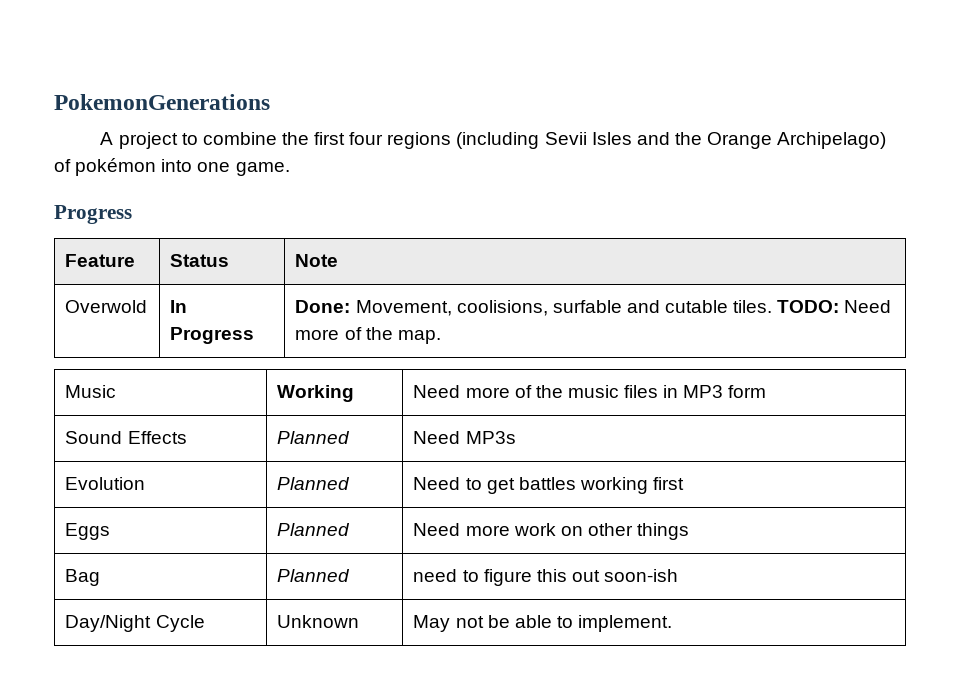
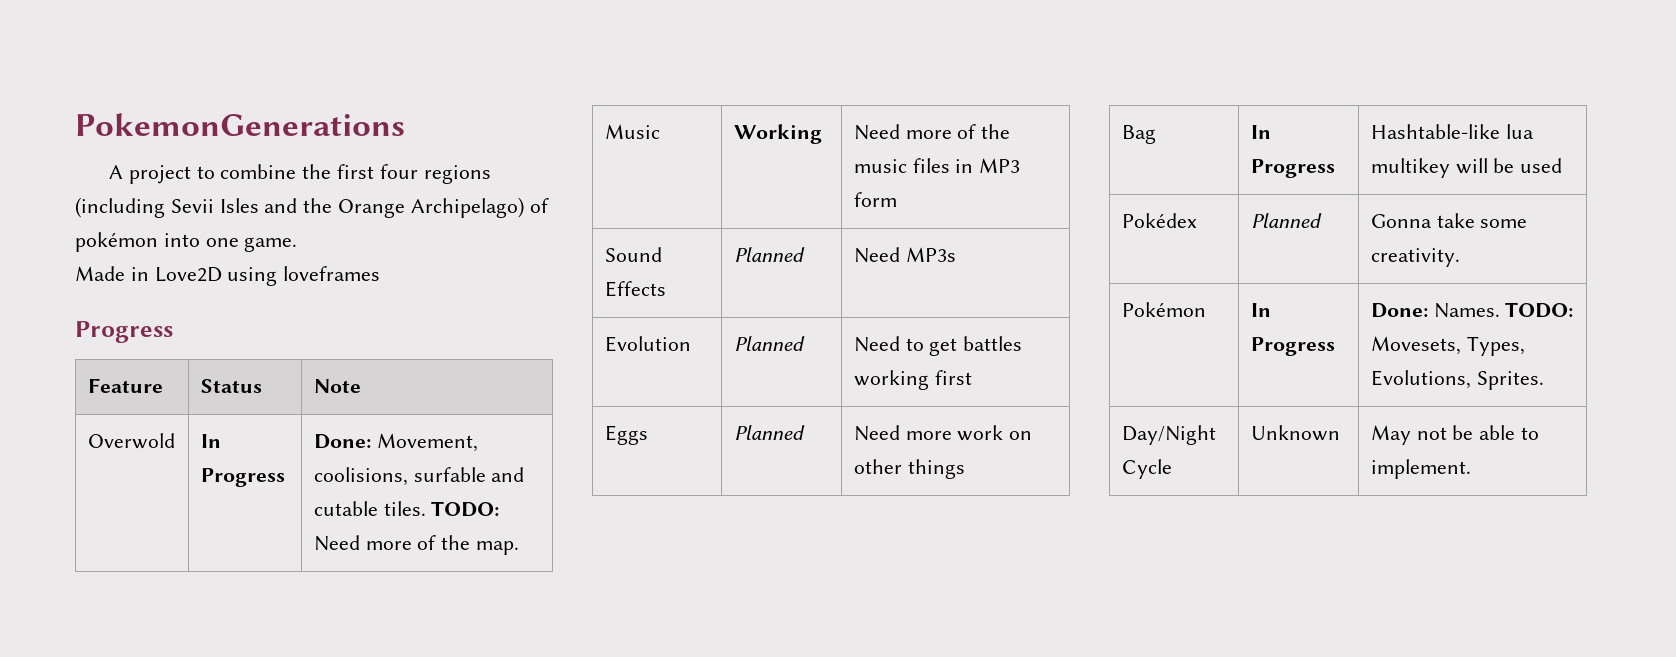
(290, 169) none -> [75,266,381,286] // Made in Love2D using loveframes
[277,569,351,582] [413,569,679,586] Planned | need to figure this out soon-ish -> [1250,125,1271,139] [1250,159,1335,178] [1370,124,1534,139] [1370,158,1563,178] [1121,213,1197,228] [1250,213,1322,228] [1370,213,1528,228] [1370,248,1460,267] [1121,302,1206,317] [1250,303,1271,317] [1250,337,1335,356] [1370,302,1574,318] [1370,336,1525,356] [1370,370,1544,390] In Progress | Hashtable-like lua multikey will be used // Pokédex | Planned | Gonna take some creativity. // Pokémon | In Progress | Done: Names. TODO: Movesets, Types, Evolutions, Sprites.

